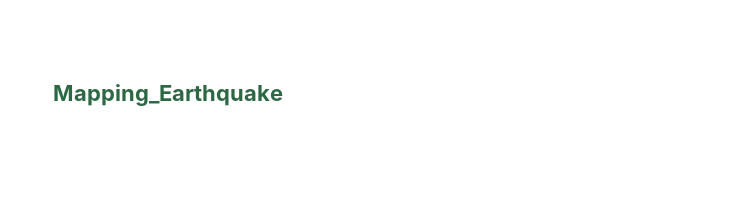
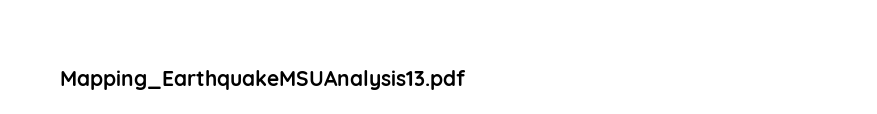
[53,84,283,106] Mapping_Earthquake -> [60,70,466,90] Mapping_EarthquakeMSUAnalysis13.pdf

